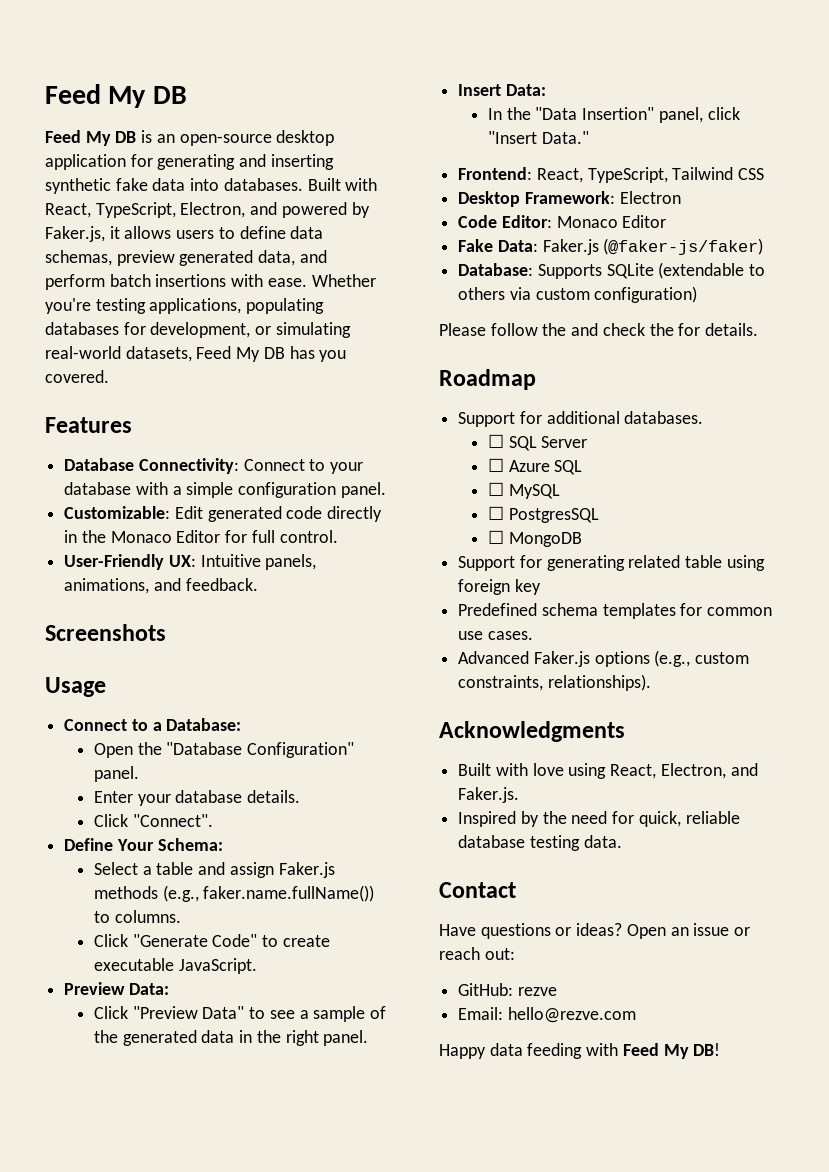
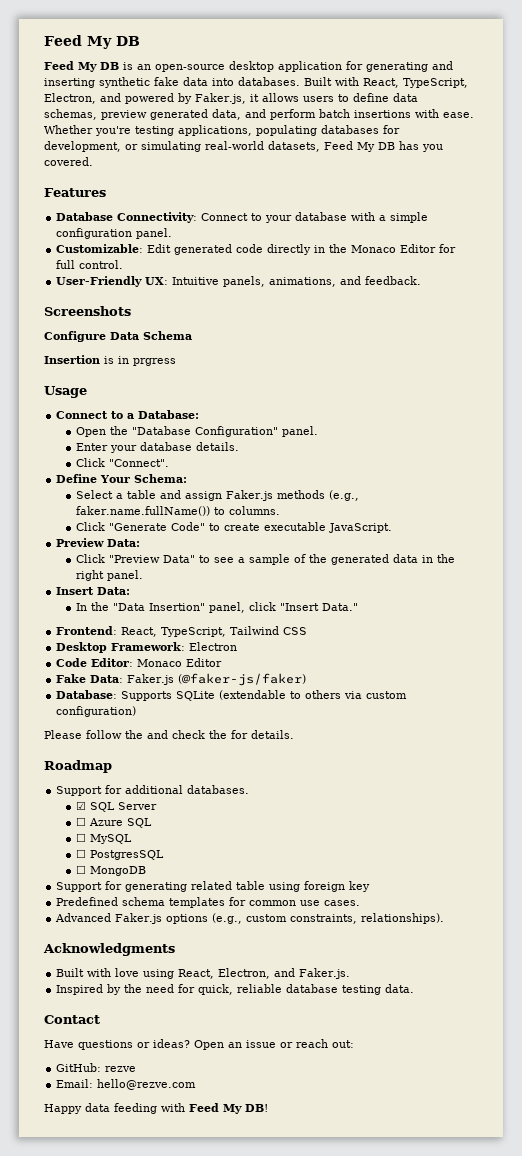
(166, 632) none -> [44,331,192,342] [44,355,176,366] // Configure Data Schema // Insertion is in prgress
[488,434,505,448] ☐ -> [76,801,87,810] ☑

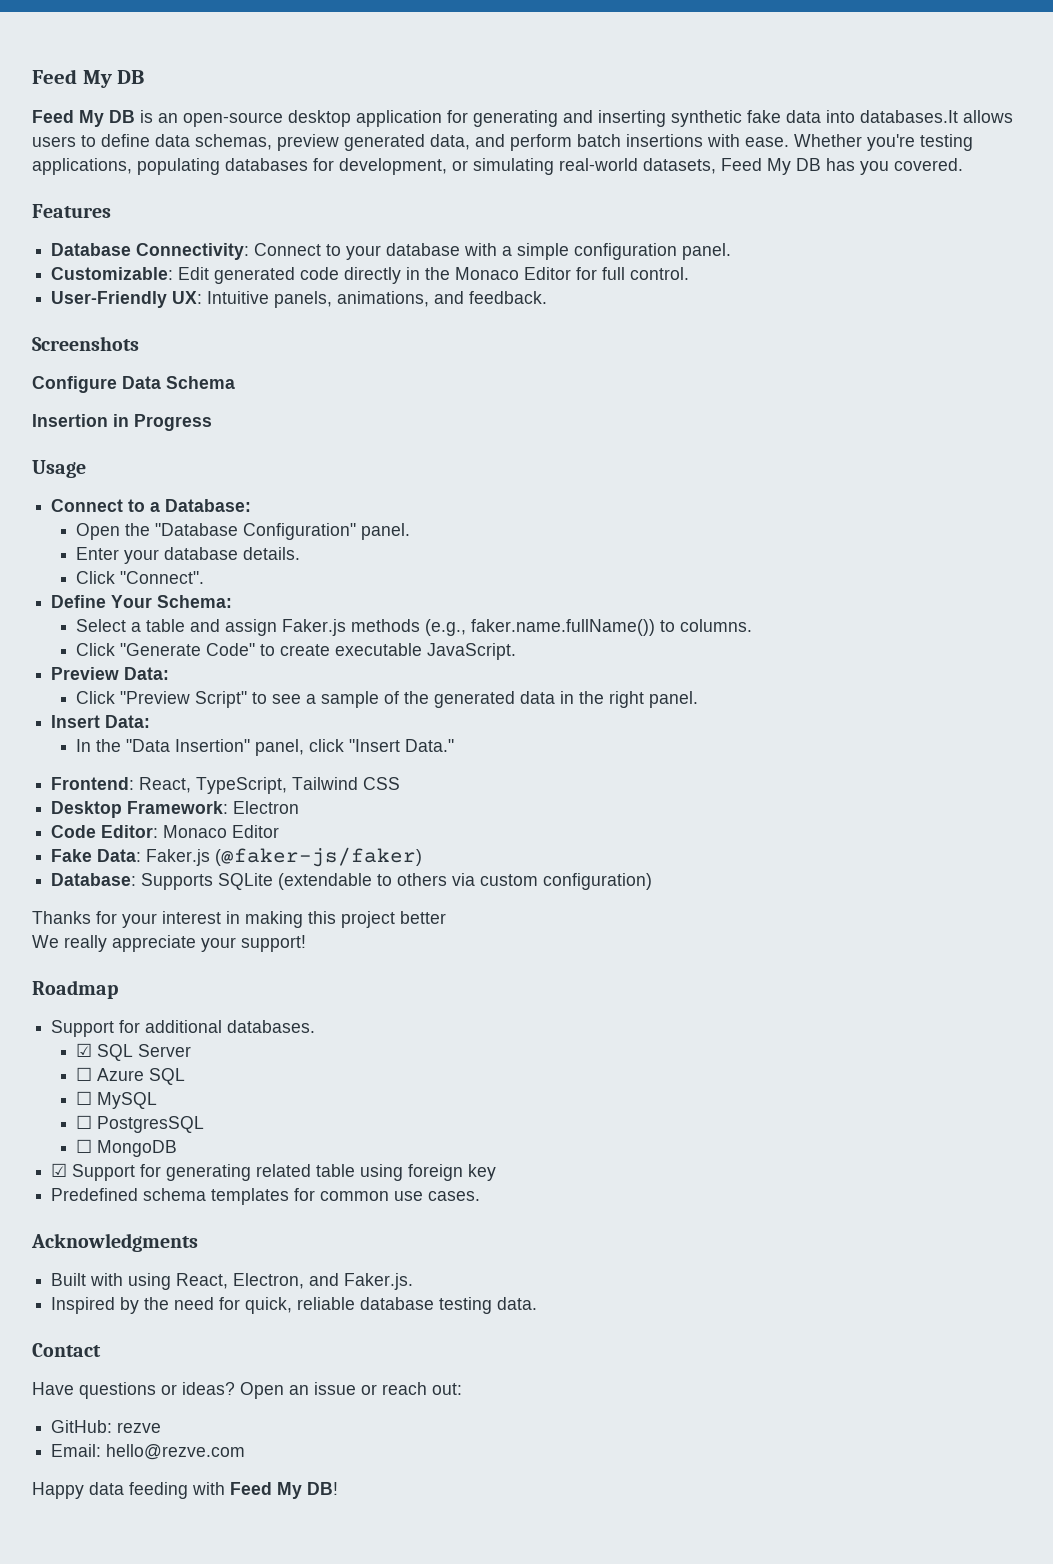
[238,77,468,88] [44,93,259,104] databases. Built with React, TypeScript, Electron, and powered by Faker.js, it -> [860,110,958,123] databases.It
[104,356,176,366] is in prgress -> [113,414,212,431] in Progress
[163,555,196,563] Data" -> [195,691,248,708] Script"
[44,730,294,739] Please follow the and check the for details. -> [32,911,446,928] [32,935,306,952] Thanks for your interest in making this project better // We really appreciate your support!
(147, 871) none -> [51,1163,68,1177] ☑
[55,913,445,924] // Advanced Faker.js options (e.g., custom constraints, relationships). -> (481, 1196) none
[115,968,140,977] love -> (124, 1279) none

